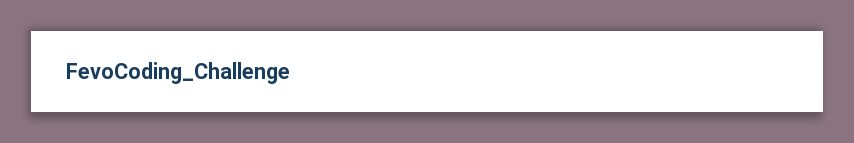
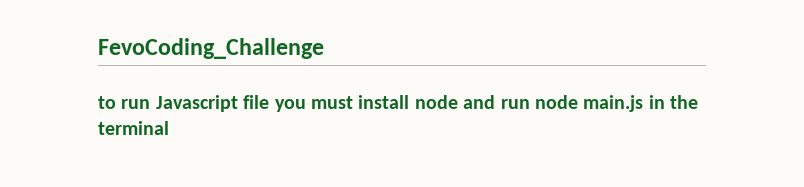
(290, 73) none -> [98,95,699,112] [98,121,169,135] // to run Javascript file you must install node and run node main.js in the terminal

